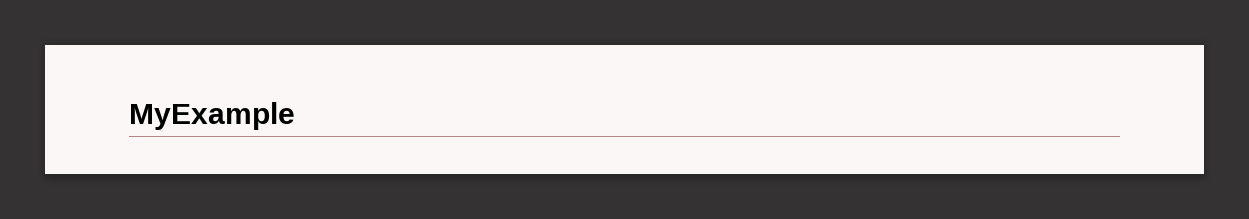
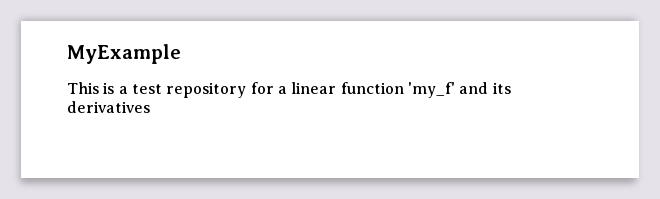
(295, 116) none -> [67,82,511,98] [67,101,150,113] // This is a test repository for a linear function 'my_f' and its derivatives

